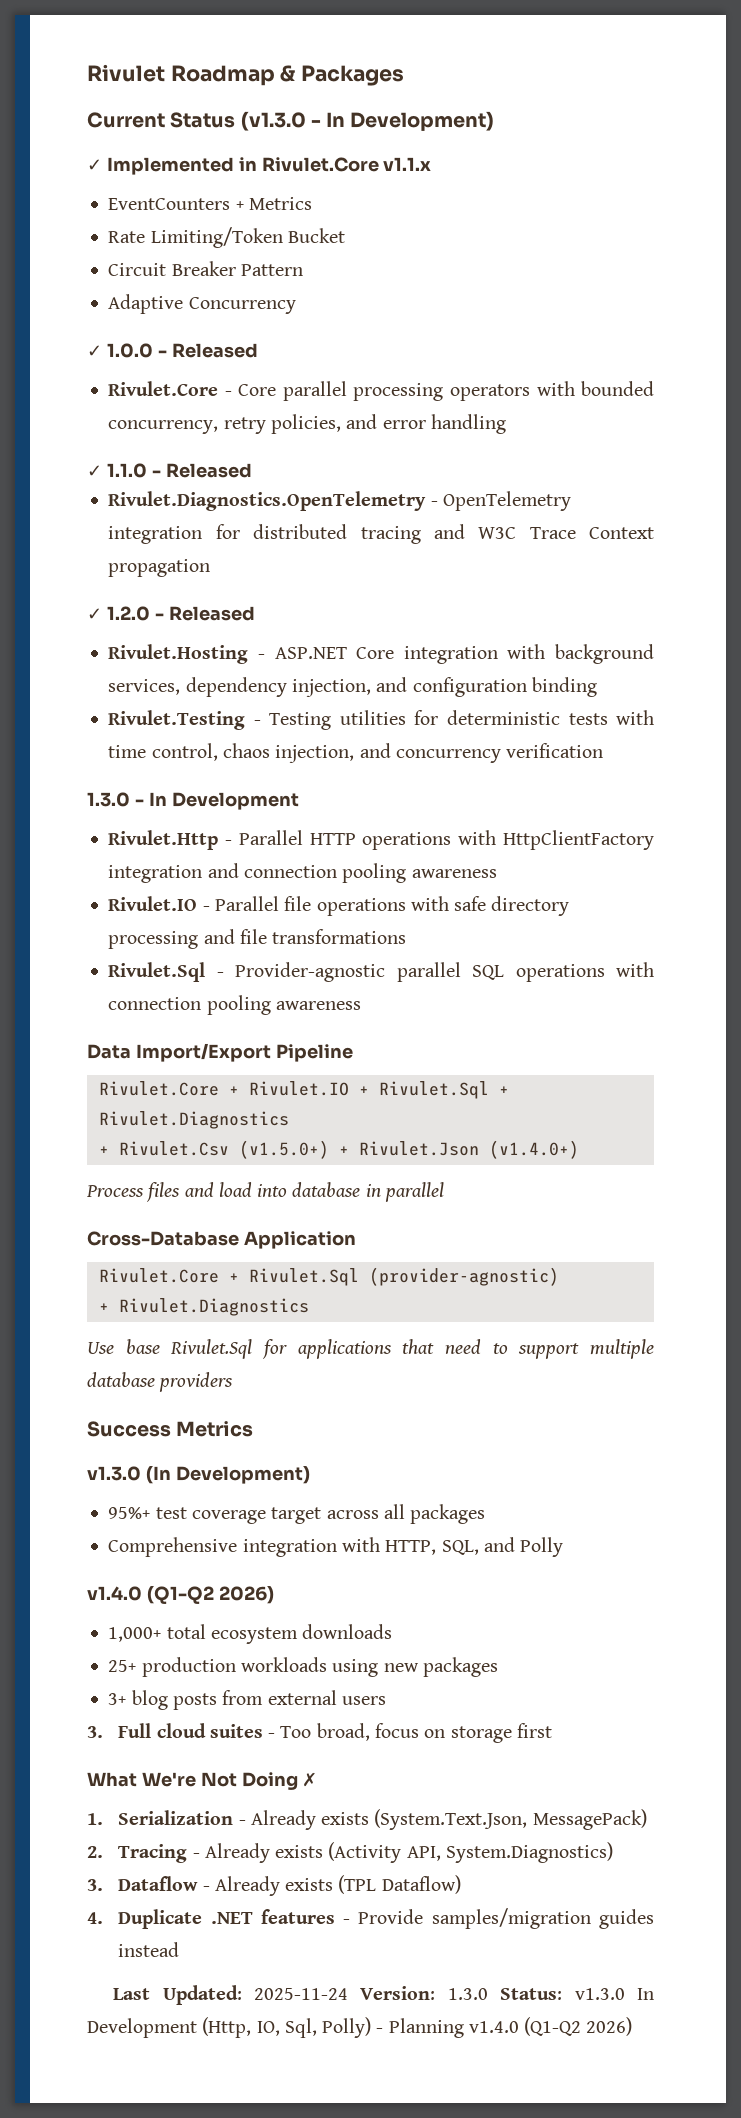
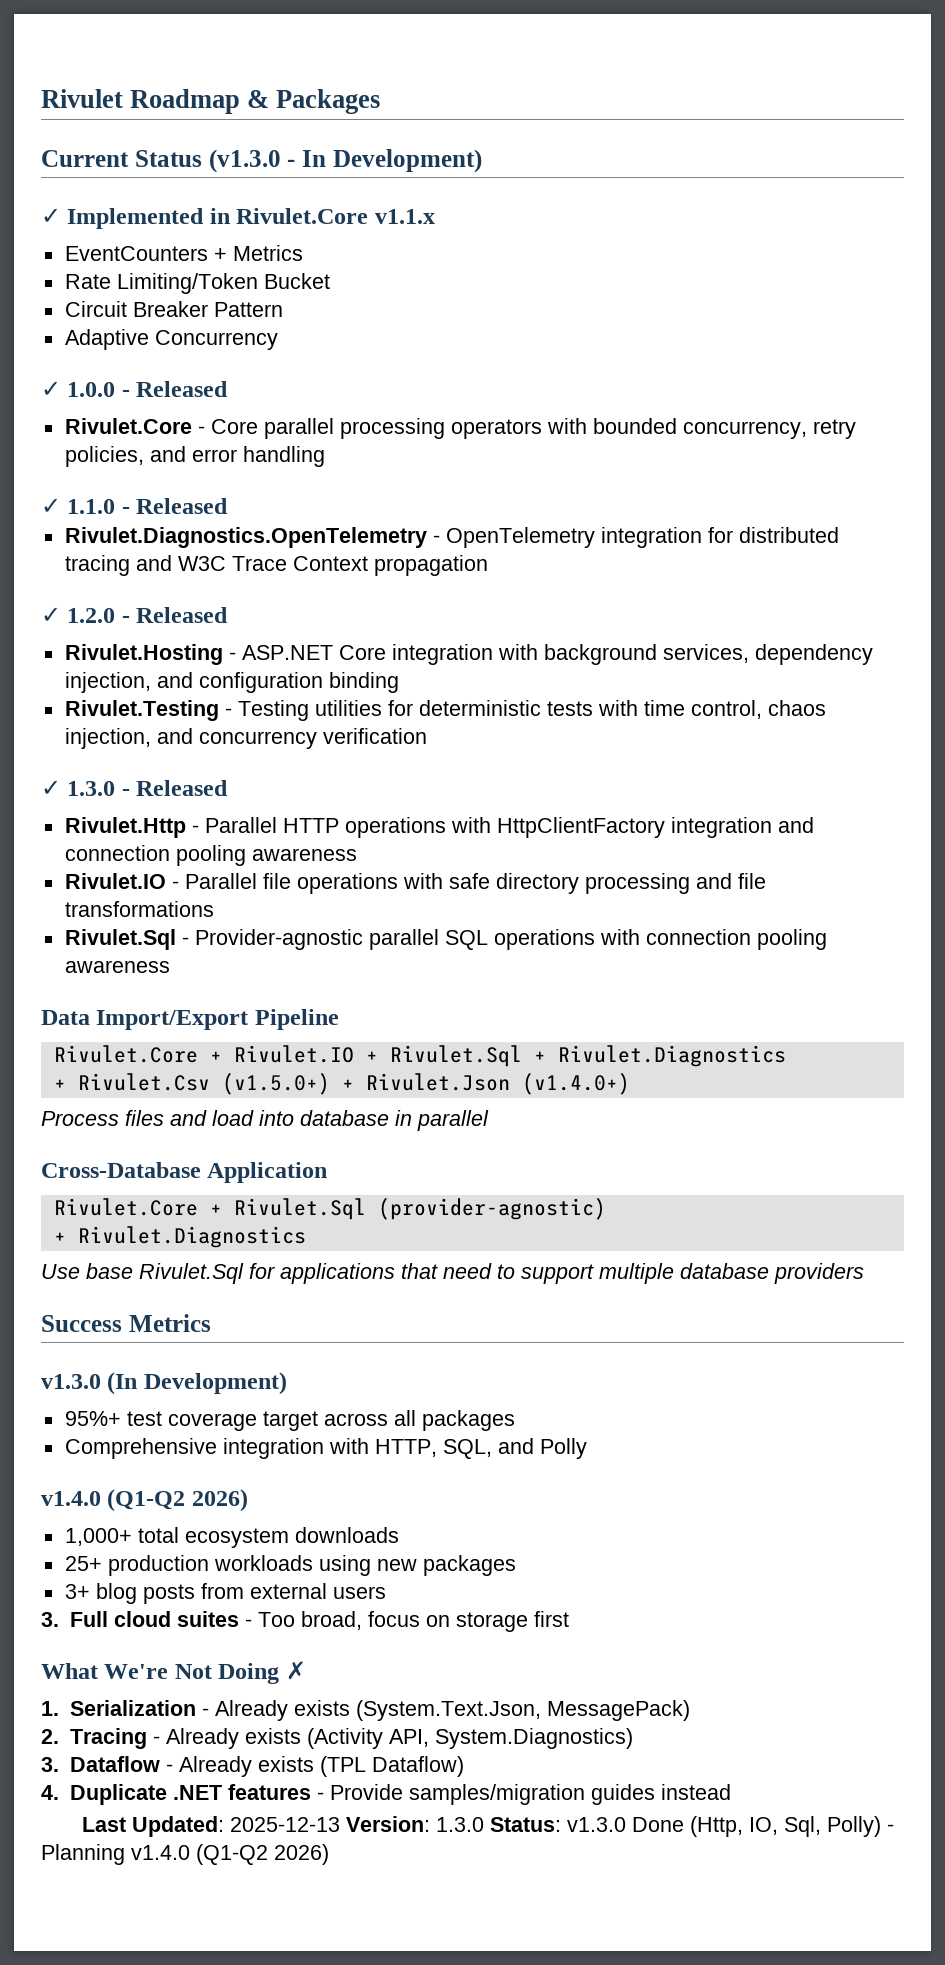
(604, 750) none -> [41,780,61,796] ✓
[148,792,299,810] In Development -> [136,780,229,796] Released
[254,1988,349,2000] 2025-11-24 -> [229,1817,340,1832] 2025-12-13
[637,1988,654,2000] [87,2018,197,2038] In Development -> [631,1817,684,1832] Done

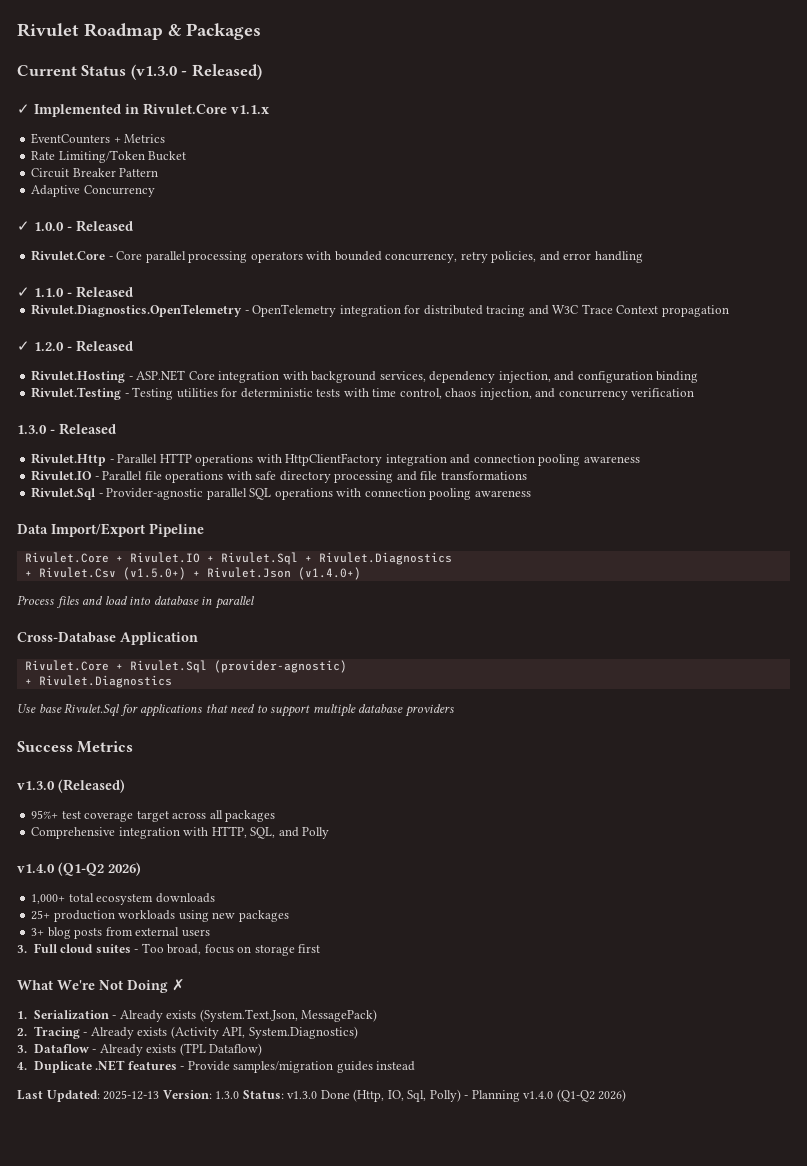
[302,149,482,173] In Development) -> [191,64,262,80] Released)
[41,780,61,796] ✓ -> (695, 392) none
[107,1372,287,1395] (In Development) -> [58,779,125,793] (Released)

